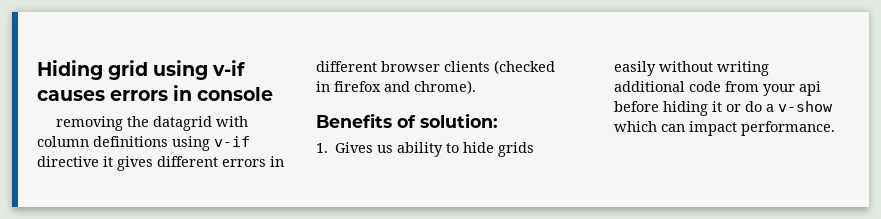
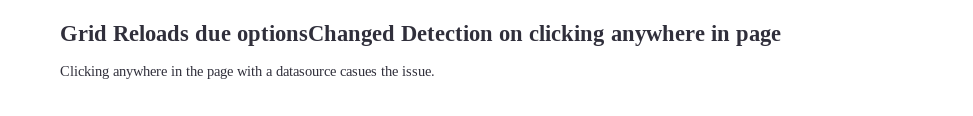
[37,60,246,80] [37,85,274,101] [56,116,249,131] [37,136,250,151] [37,156,284,171] [316,60,555,74] [316,80,476,94] [316,113,498,128] [316,142,535,157] [614,61,770,76] [614,81,822,96] [614,101,834,116] [614,121,836,136] Hiding grid using v-if causes errors in console // removing the datagrid with column definitions using v-if directive it gives different errors in different browser clients (checked in firefox and chrome). // Benefits of solution: // 1. Gives us ability to hide grids easily without writing additional code from your api before hiding it or do a v-show which can impact performance. -> [60,25,781,46] [60,66,435,79] Grid Reloads due optionsChanged Detection on clicking anywhere in page // Clicking anywhere in the page with a datasource casues the issue.

